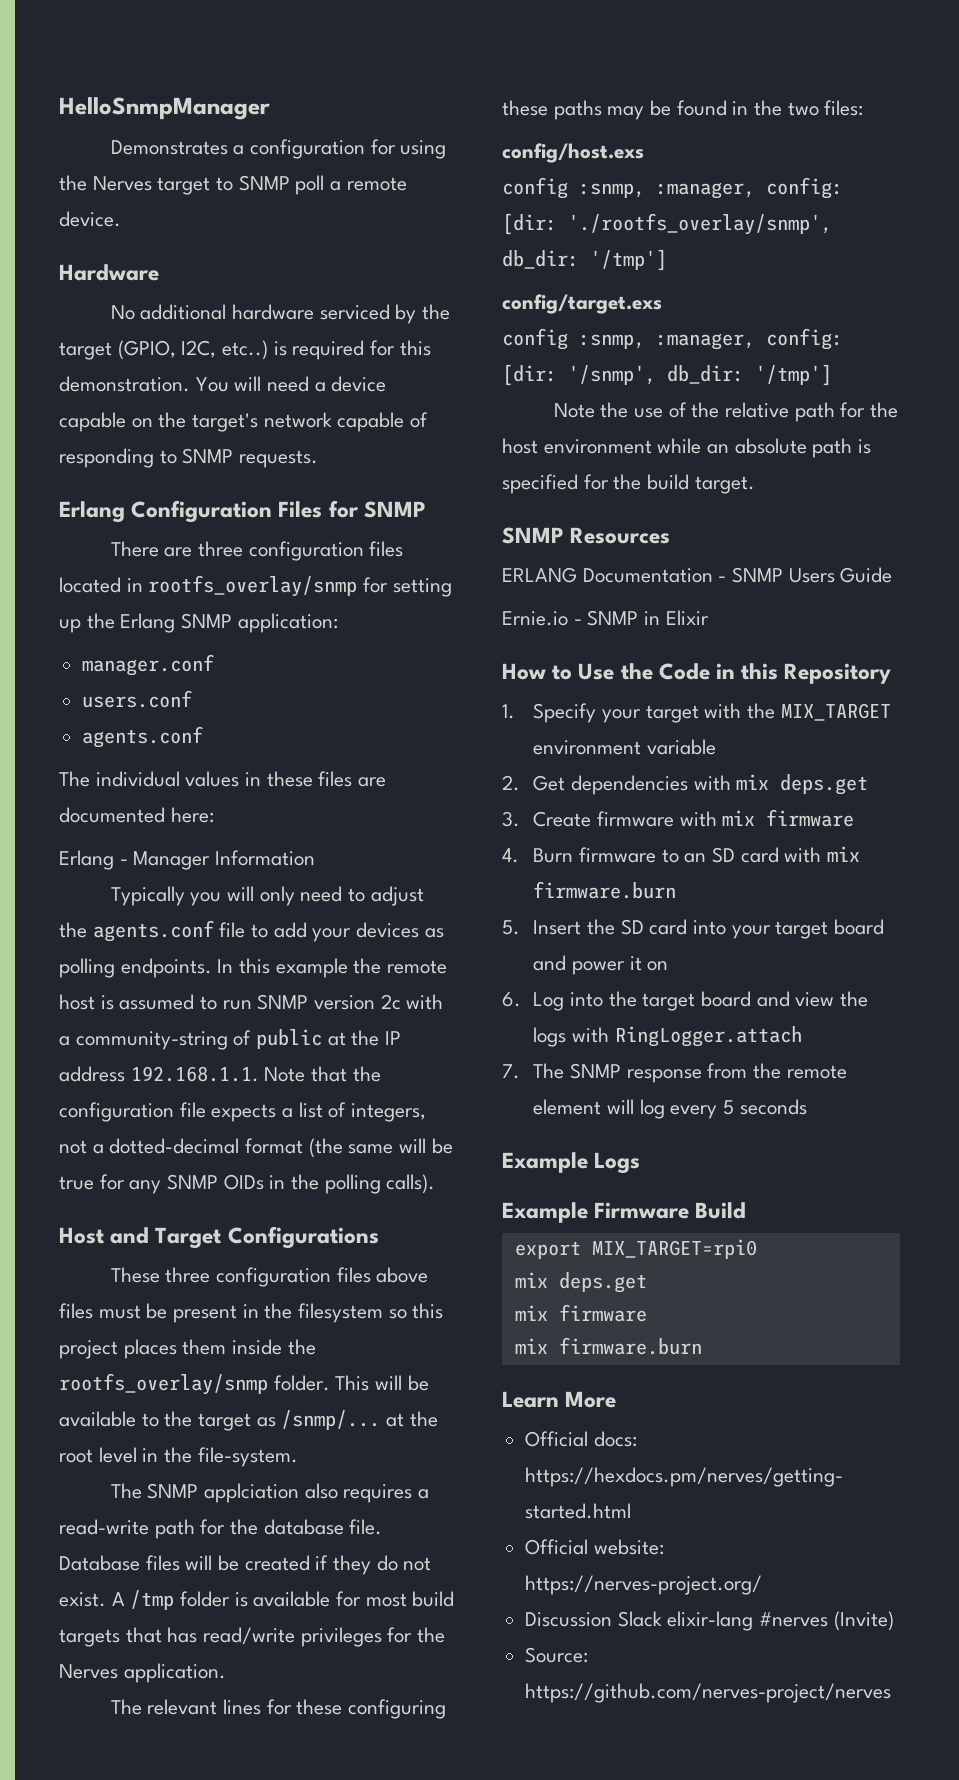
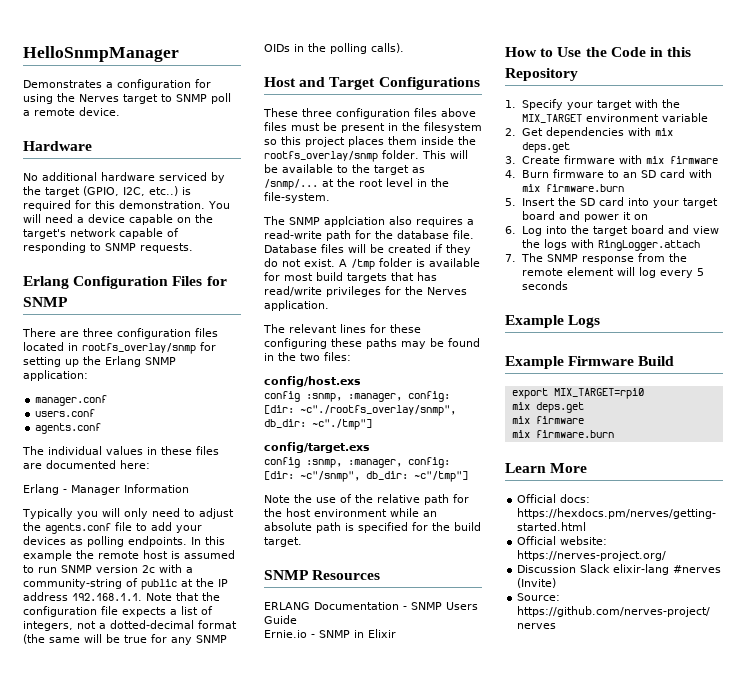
[568,213,832,235] [502,249,667,271] './rootfs_overlay/snmp', db_dir: '/tmp'] -> [300,405,456,416] [264,419,372,430] ~c"./rootfs_overlay/snmp", db_dir: ~c"./tmp"]
[568,364,832,386] '/snmp', db_dir: '/tmp'] -> [300,471,468,482] ~c"/snmp", db_dir: ~c"/tmp"]

